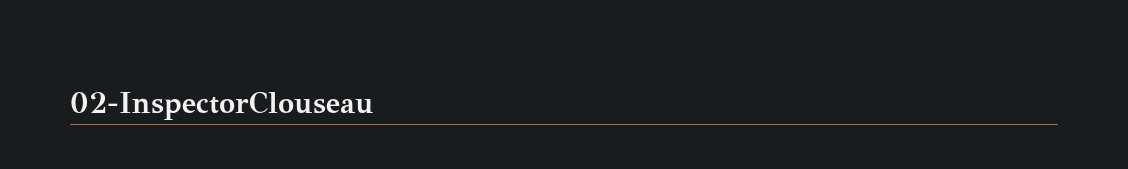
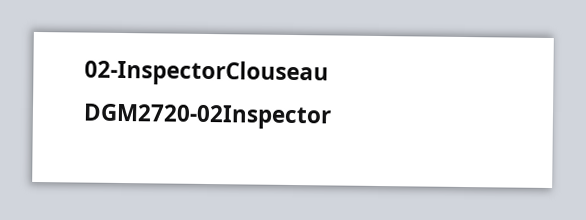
(374, 105) none -> [83,103,332,130] // DGM2720-02Inspector

